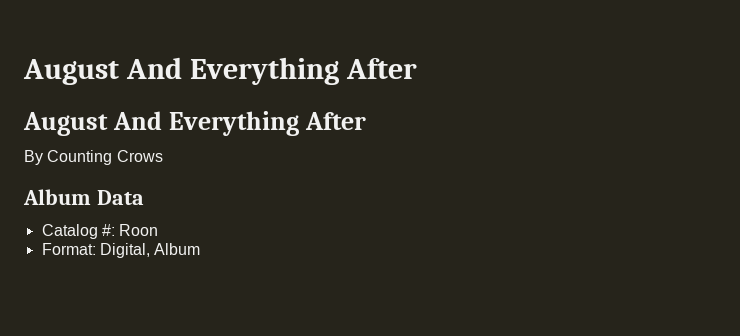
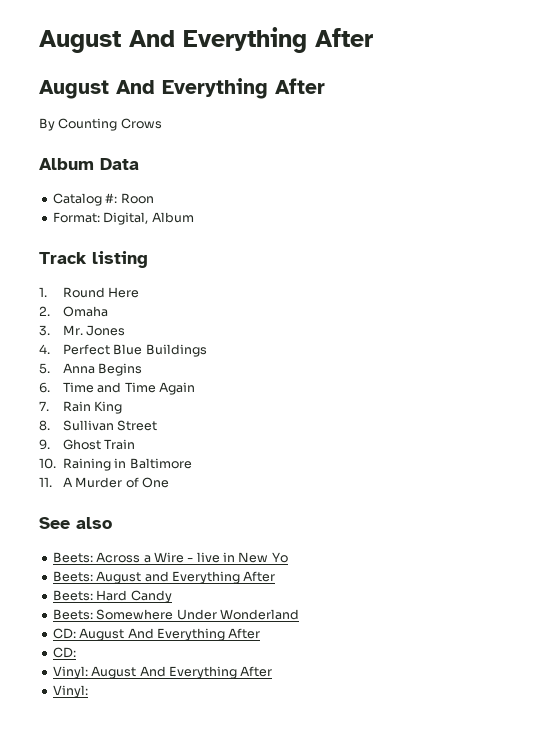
(201, 249) none -> [39,251,148,268] [39,287,140,298] [39,306,109,317] [39,325,126,336] [39,344,207,357] [39,363,143,376] [39,382,196,395] [39,401,123,414] [39,420,158,431] [39,439,136,450] [39,458,192,471] [39,477,170,488] [39,517,112,529] [52,552,288,563] [52,571,276,584] [52,590,172,603] [52,609,299,620] [52,628,261,641] [52,647,76,658] [52,666,273,679] [52,685,88,698] // Track listing // 1. Round Here // 2. Omaha // 3. Mr. Jones // 4. Perfect Blue Buildings // 5. Anna Begins // 6. Time and Time Again // 7. Rain King // 8. Sullivan Street // 9. Ghost Train // 10. Raining in Baltimore // 11. A Murder of One // See also // Beets: Across a Wire - live in New Yo // Beets: August and Everything After // Beets: Hard Candy // Beets: Somewhere Under Wonderland // CD: August And Everything After // CD: // Vinyl: August And Everything After // Vinyl:

